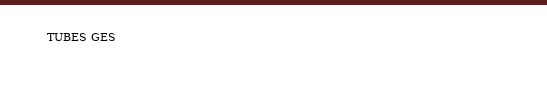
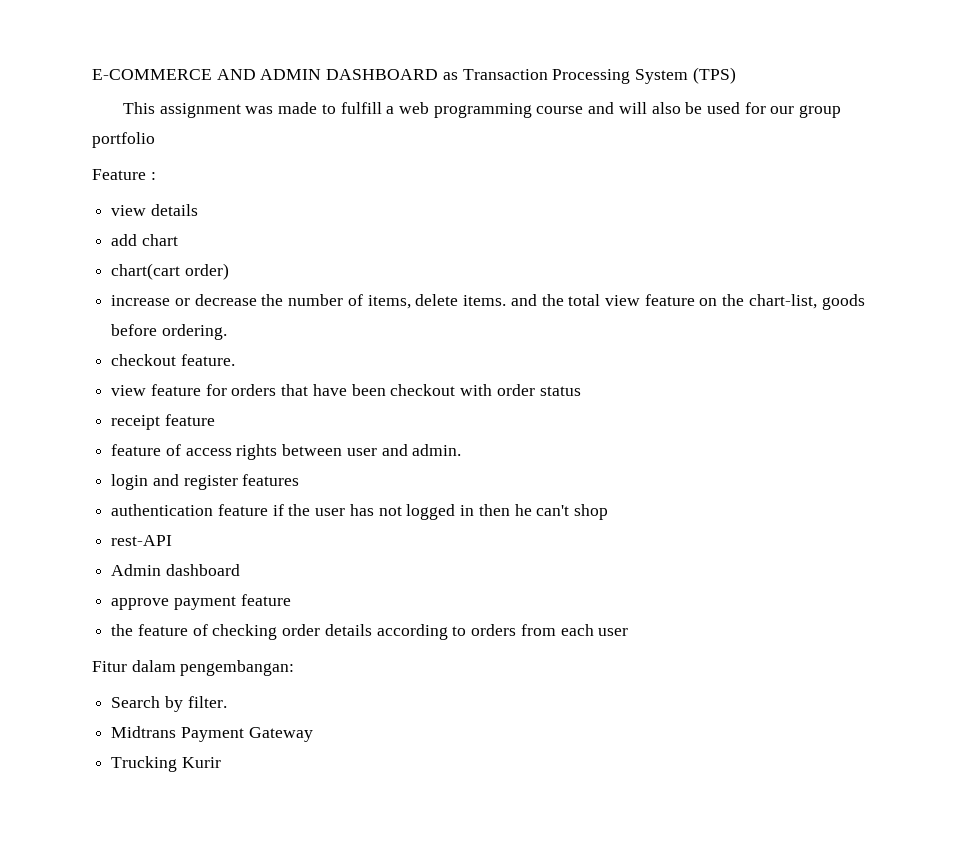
[47,33,116,41] TUBES GES -> [92,67,736,84] [122,102,842,118] [92,132,155,148] [92,169,156,180] [111,204,198,216] [111,234,178,246] [111,263,229,280] [111,294,865,310] [111,324,227,340] [111,354,235,366] [111,384,581,396] [111,414,215,430] [111,444,462,460] [111,474,300,490] [111,504,608,520] [111,535,173,546] [111,564,240,576] [111,594,291,610] [111,624,629,640] [92,660,295,676] [111,696,227,712] [111,726,313,742] [111,756,221,772] E-COMMERCE AND ADMIN DASHBOARD as Transaction Processing System (TPS) // This assignment was made to fulfill a web programming course and will also be used for our group portfolio // Feature : // view details // add chart // chart(cart order) // increase or decrease the number of items, delete items. and the total view feature on the chart-list, goods before ordering. // checkout feature. // view feature for orders that have been checkout with order status // receipt feature // feature of access rights between user and admin. // login and register features // authentication feature if the user has not logged in then he can't shop // rest-API // Admin dashboard // approve payment feature // the feature of checking order details according to orders from each user // Fitur dalam pengembangan: // Search by filter. // Midtrans Payment Gateway // Trucking Kurir

